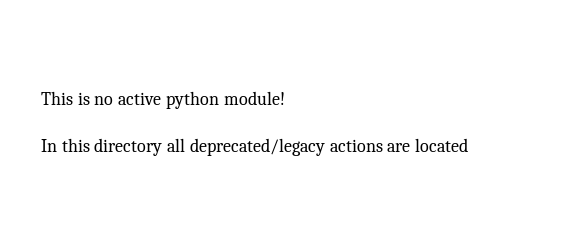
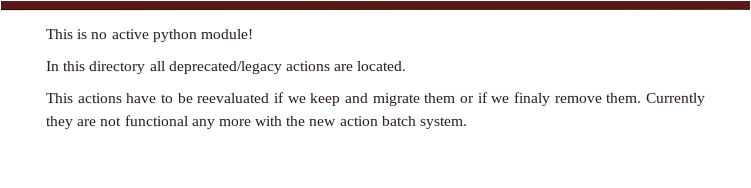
[415,138,469,152] located -> [356,60,407,72] [45,91,706,107] [46,115,469,130] located. // This actions have to be reevaluated if we keep and migrate them or if we finaly remove them. Currently they are not functional any more with the new action batch system.

